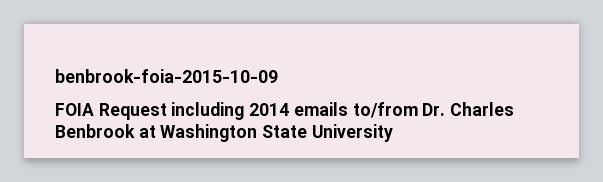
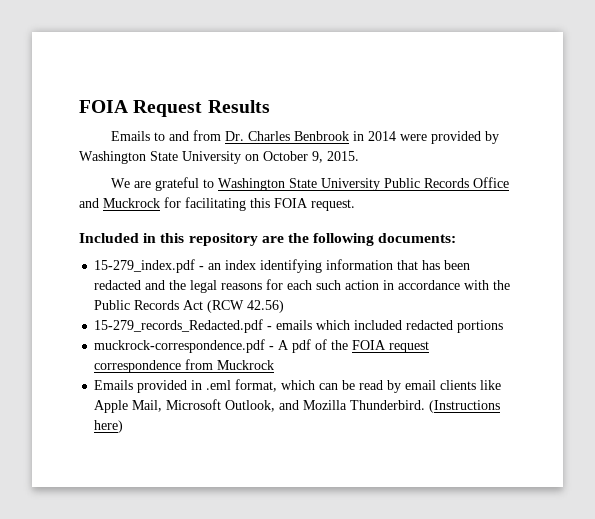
[55,69,278,83] benbrook-foia-2015-10-09 // -> (79, 106) none
[171,102,515,120] [55,124,393,142] including 2014 emails to/from Dr. Charles Benbrook at Washington State University -> [207,100,270,113] [111,130,500,144] [79,151,359,164] [111,177,510,191] [79,197,355,211] [79,233,457,246] [94,259,471,273] [94,279,511,293] [94,300,285,313] [94,319,504,333] [94,339,430,353] [94,359,275,373] [94,379,502,393] [94,399,501,413] [94,420,124,433] Results // Emails to and from Dr. Charles Benbrook in 2014 were provided by Washington State University on October 9, 2015. // We are grateful to Washington State University Public Records Office and Muckrock for facilitating this FOIA request. // Included in this repository are the following documents: // 15-279_index.pdf - an index identifying information that has been redacted and the legal reasons for each such action in accordance with the Public Records Act (RCW 42.56) // 15-279_records_Redacted.pdf - emails which included redacted portions // muckrock-correspondence.pdf - A pdf of the FOIA request correspondence from Muckrock // Emails provided in .eml format, which can be read by email clients like Apple Mail, Microsoft Outlook, and Mozilla Thunderbird. (Instructions here)

